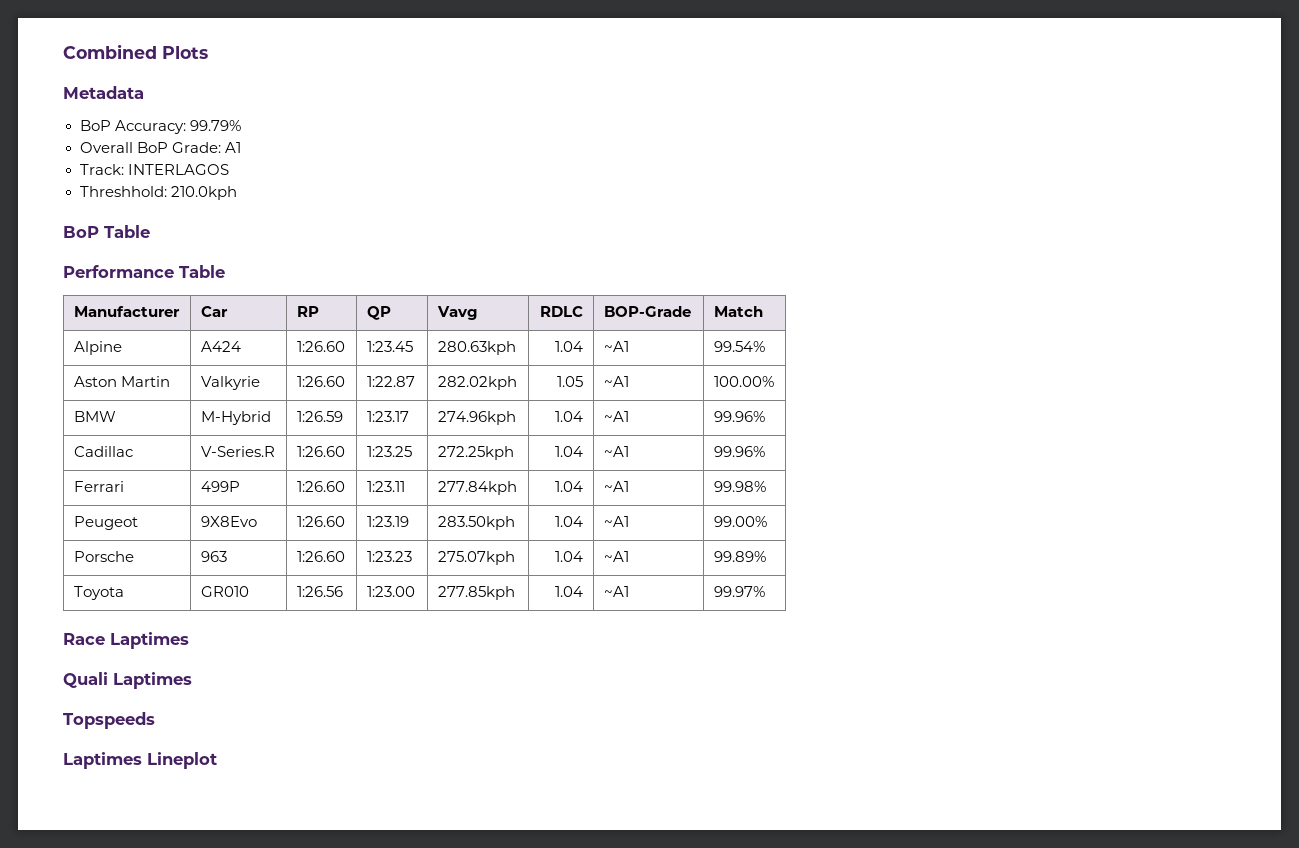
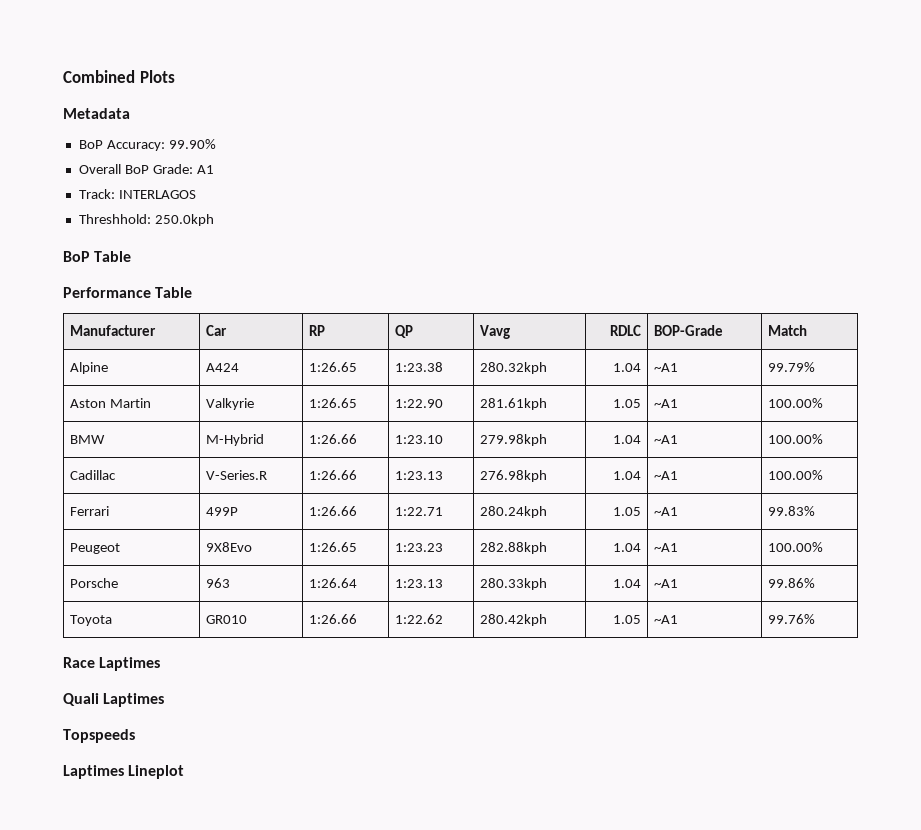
[189,120,241,131] 99.79% -> [168,139,216,149] 99.90%
[170,186,237,200] 210.0kph -> [154,214,214,226] 250.0kph
[296,341,345,352] [366,341,413,352] [437,341,516,355] [555,341,584,352] [603,341,629,352] [713,341,765,352] 1:26.60 | 1:23.45 | 280.63kph | 1.04 | ~A1 | 99.54% -> [308,362,357,372] [394,362,443,372] [479,362,547,374] [613,363,642,372] [653,363,678,372] [767,362,815,372] 1:26.65 | 1:23.38 | 280.32kph | 1.04 | ~A1 | 99.79%
[296,376,345,387] [366,376,415,387] [437,376,517,390] 1:26.60 | 1:22.87 | 282.02kph -> [308,398,357,408] [394,399,443,408] [479,398,547,410] 1:26.65 | 1:22.90 | 281.61kph
[296,411,343,422] [366,411,409,422] [437,411,516,425] [555,411,584,422] [603,411,629,422] [713,411,765,422] 1:26.59 | 1:23.17 | 274.96kph | 1.04 | ~A1 | 99.96% -> [308,434,357,444] [394,435,443,444] [479,434,547,446] [613,435,642,444] [653,435,678,444] [767,434,823,444] 1:26.66 | 1:23.10 | 279.98kph | 1.04 | ~A1 | 100.00%
[296,446,345,457] [366,446,412,457] [437,446,514,460] [555,446,584,457] [603,446,629,457] [713,446,765,457] 1:26.60 | 1:23.25 | 272.25kph | 1.04 | ~A1 | 99.96% -> [308,470,357,480] [394,471,443,480] [479,470,547,482] [613,471,642,480] [653,471,678,480] [767,470,823,480] 1:26.66 | 1:23.13 | 276.98kph | 1.04 | ~A1 | 100.00%
[296,481,345,492] [366,481,405,492] [437,481,517,495] [555,481,584,492] [603,481,629,492] [713,481,766,492] [73,516,138,530] [200,516,257,527] [296,516,345,527] [366,516,409,527] [437,516,515,530] [555,516,584,527] [603,516,629,527] [713,516,767,527] [73,551,134,562] [200,551,227,562] [296,551,345,562] [366,551,412,562] [437,551,515,565] [555,551,584,562] [603,551,629,562] [713,551,766,562] [73,586,124,600] [200,586,249,597] [296,586,343,597] [366,586,415,597] [437,586,515,600] [555,586,584,597] [603,586,629,597] [713,586,765,597] 1:26.60 | 1:23.11 | 277.84kph | 1.04 | ~A1 | 99.98% // Peugeot | 9X8Evo | 1:26.60 | 1:23.19 | 283.50kph | 1.04 | ~A1 | 99.00% // Porsche | 963 | 1:26.60 | 1:23.23 | 275.07kph | 1.04 | ~A1 | 99.89% // Toyota | GR010 | 1:26.56 | 1:23.00 | 277.85kph | 1.04 | ~A1 | 99.97% -> [308,506,357,516] [394,507,443,516] [479,506,547,518] [613,507,642,516] [653,507,678,516] [767,506,815,516] [69,543,120,554] [205,542,252,552] [308,542,357,552] [394,543,443,552] [479,542,547,554] [613,543,642,552] [653,543,678,552] [767,542,823,552] [69,578,118,588] [205,578,230,588] [308,578,357,588] [394,579,443,588] [479,578,547,590] [613,579,642,588] [653,579,678,588] [767,578,815,588] [69,615,112,626] [205,615,247,624] [308,614,357,624] [394,614,443,624] [479,614,547,626] [613,615,642,624] [653,615,678,624] [767,614,815,624] 1:26.66 | 1:22.71 | 280.24kph | 1.05 | ~A1 | 99.83% // Peugeot | 9X8Evo | 1:26.65 | 1:23.23 | 282.88kph | 1.04 | ~A1 | 100.00% // Porsche | 963 | 1:26.64 | 1:23.13 | 280.33kph | 1.04 | ~A1 | 99.86% // Toyota | GR010 | 1:26.66 | 1:22.62 | 280.42kph | 1.05 | ~A1 | 99.76%

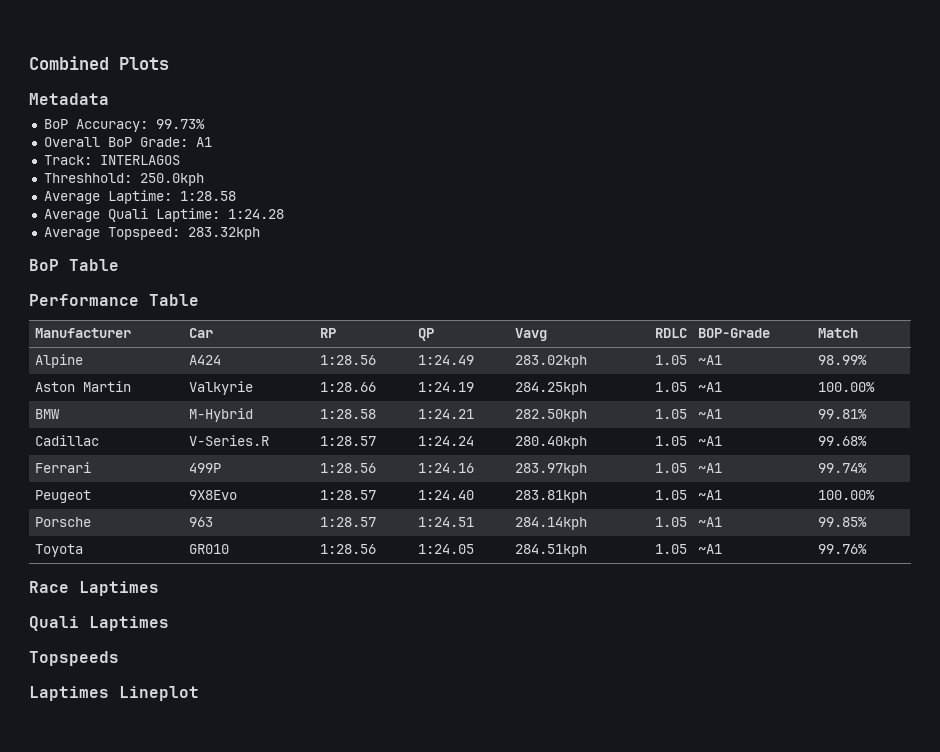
[168,139,216,149] 99.90% -> [155,119,205,129] 99.73%
(214, 220) none -> [43,190,236,204] [43,208,284,222] [43,227,260,240] // Average Laptime: 1:28.58 // Average Quali Laptime: 1:24.28 // Average Topspeed: 283.32kph
[308,362,357,372] [394,362,443,372] [479,362,547,374] [613,363,642,372] [653,363,678,372] [767,362,815,372] 1:26.65 | 1:23.38 | 280.32kph | 1.04 | ~A1 | 99.79% -> [319,355,376,365] [417,355,474,365] [514,355,587,368] [655,355,688,365] [697,355,722,365] [817,355,867,365] 1:28.56 | 1:24.49 | 283.02kph | 1.05 | ~A1 | 98.99%
[308,398,357,408] [394,399,443,408] [479,398,547,410] 1:26.65 | 1:22.90 | 281.61kph -> [319,382,376,392] [417,382,474,392] [514,382,587,395] 1:28.66 | 1:24.19 | 284.25kph
[308,434,357,444] [394,435,443,444] [479,434,547,446] [613,435,642,444] [653,435,678,444] [767,434,823,444] 1:26.66 | 1:23.10 | 279.98kph | 1.04 | ~A1 | 100.00% -> [319,409,376,419] [417,409,474,419] [514,409,587,422] [655,409,688,419] [697,409,722,419] [817,409,867,419] 1:28.58 | 1:24.21 | 282.50kph | 1.05 | ~A1 | 99.81%
[308,470,357,480] [394,471,443,480] [479,470,547,482] [613,471,642,480] [653,471,678,480] [767,470,823,480] 1:26.66 | 1:23.13 | 276.98kph | 1.04 | ~A1 | 100.00% -> [319,436,376,446] [417,436,474,446] [514,436,587,449] [655,436,688,446] [697,436,722,446] [817,436,867,446] 1:28.57 | 1:24.24 | 280.40kph | 1.05 | ~A1 | 99.68%
[308,506,357,516] [394,507,443,516] [479,506,547,518] [613,507,642,516] [653,507,678,516] [767,506,815,516] 1:26.66 | 1:22.71 | 280.24kph | 1.05 | ~A1 | 99.83% -> [319,463,376,473] [417,463,474,473] [514,463,587,476] [655,463,688,473] [697,463,722,473] [817,463,867,473] 1:28.56 | 1:24.16 | 283.97kph | 1.05 | ~A1 | 99.74%
[308,542,357,552] [394,543,443,552] [479,542,547,554] [613,543,642,552] 1:26.65 | 1:23.23 | 282.88kph | 1.04 -> [319,490,376,500] [417,490,474,500] [514,490,587,503] [655,490,688,500] 1:28.57 | 1:24.40 | 283.81kph | 1.05
[308,578,357,588] [394,579,443,588] [479,578,547,590] [613,579,642,588] [653,579,678,588] [767,578,815,588] 1:26.64 | 1:23.13 | 280.33kph | 1.04 | ~A1 | 99.86% -> [319,517,376,527] [417,517,474,527] [514,517,587,530] [655,517,688,527] [697,517,722,527] [817,517,867,527] 1:28.57 | 1:24.51 | 284.14kph | 1.05 | ~A1 | 99.85%
[308,614,357,624] [394,614,443,624] [479,614,547,626] 1:26.66 | 1:22.62 | 280.42kph -> [319,544,376,554] [417,544,474,554] [514,544,587,557] 1:28.56 | 1:24.05 | 284.51kph

